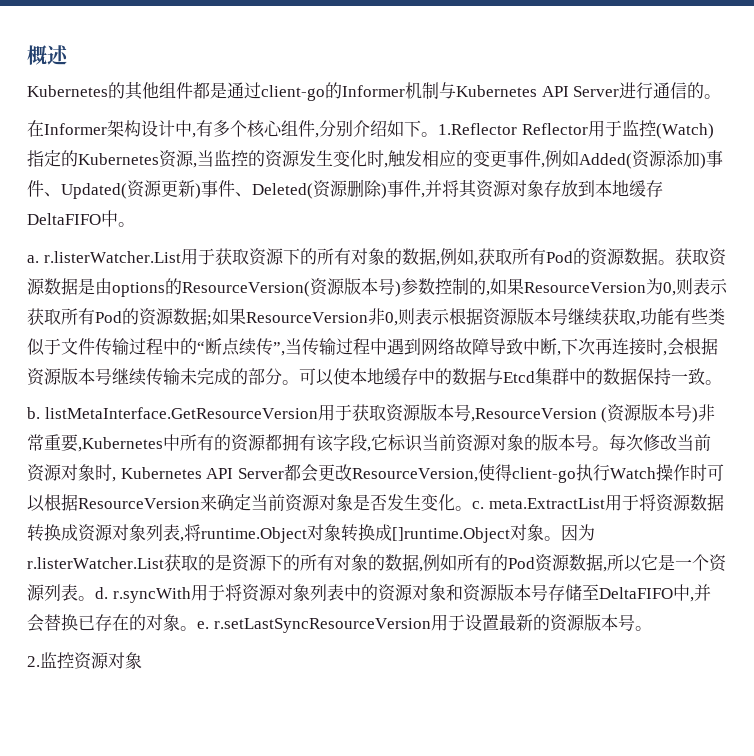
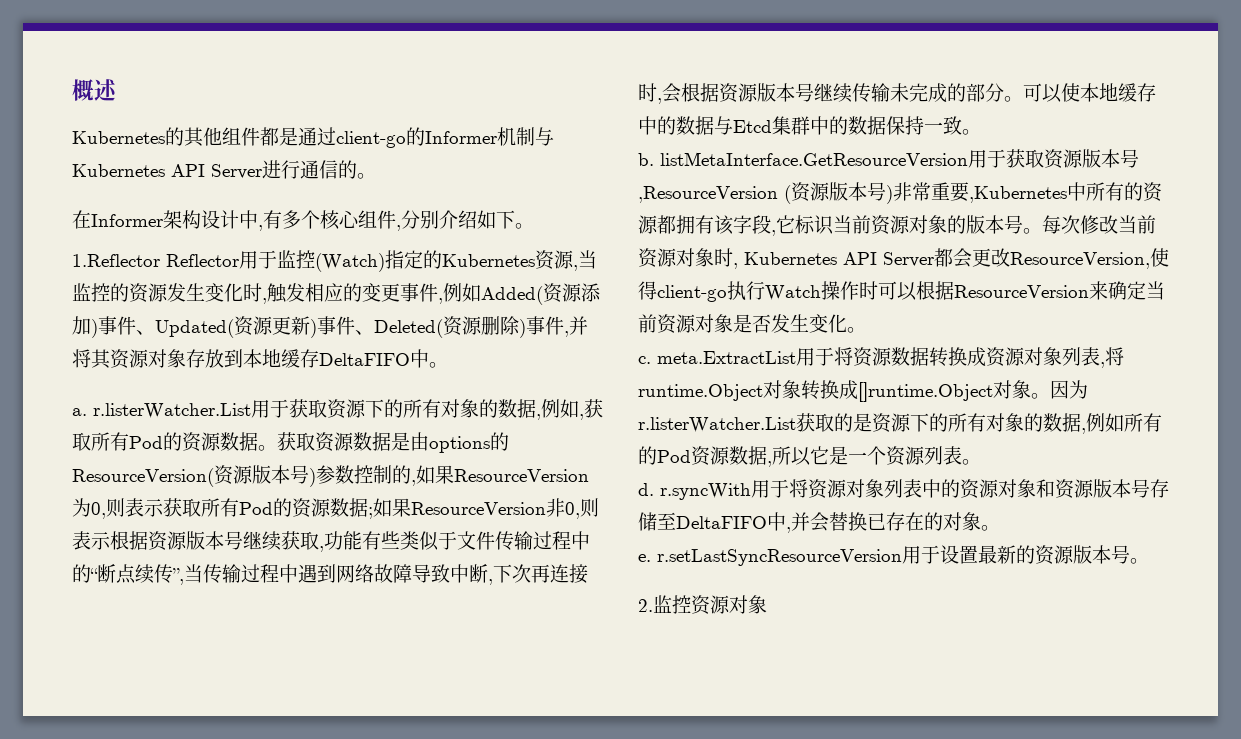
(438, 134) none -> (534, 226) //
(472, 508) none -> (866, 330) //
(95, 598) none -> (981, 462) //
(197, 628) none -> (1000, 528) //

